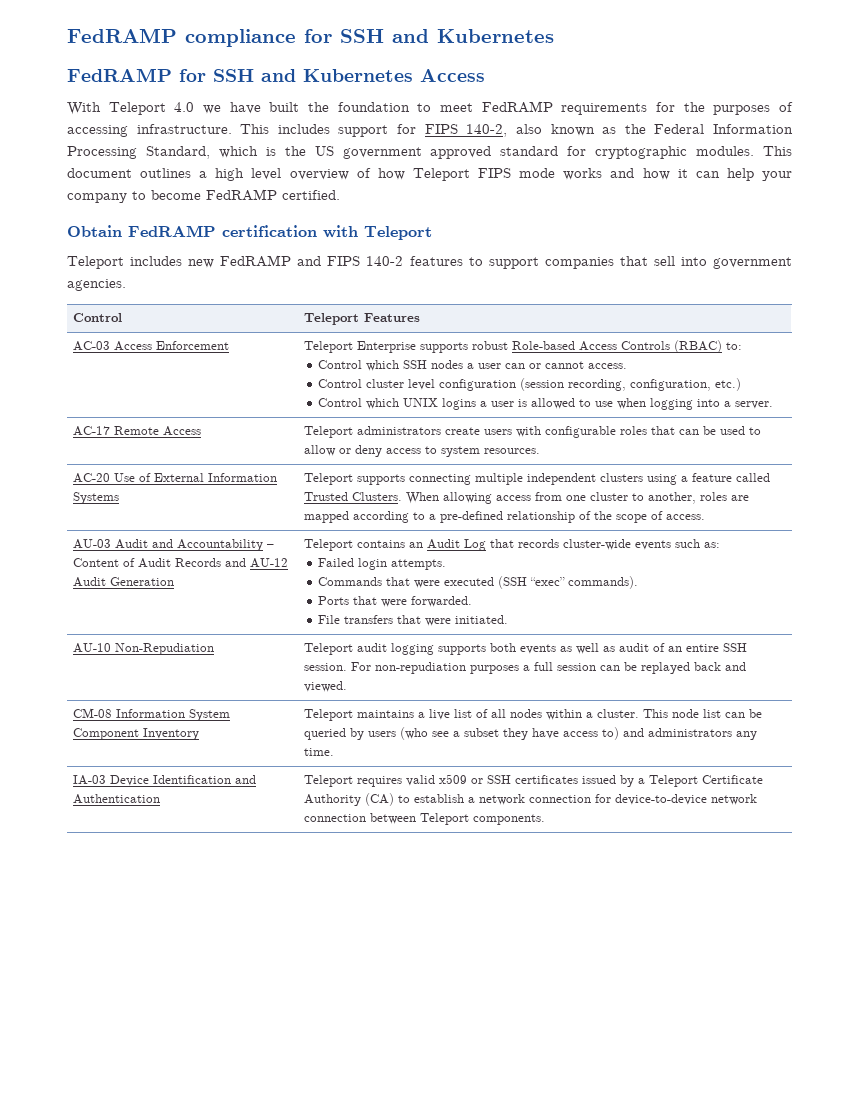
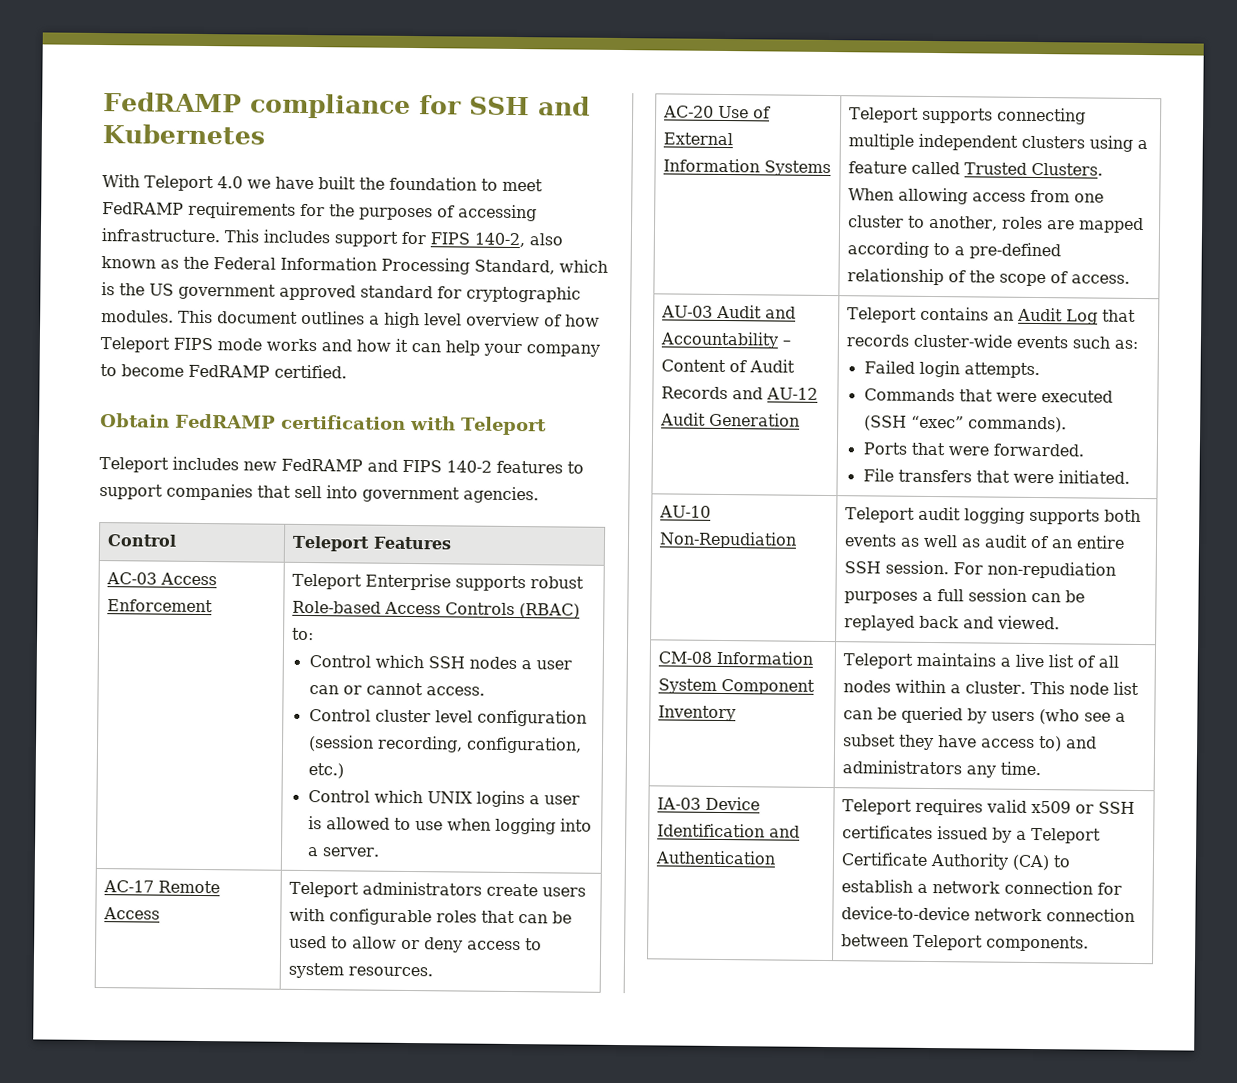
[67,68,485,82] // FedRAMP for SSH and Kubernetes Access -> (265, 134) none

